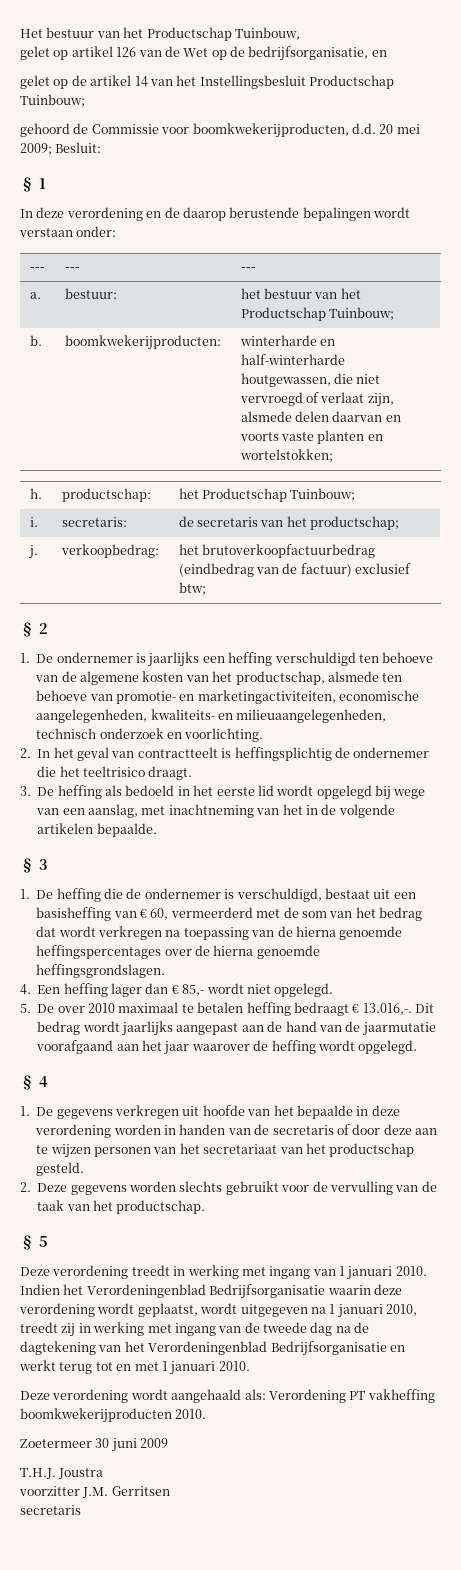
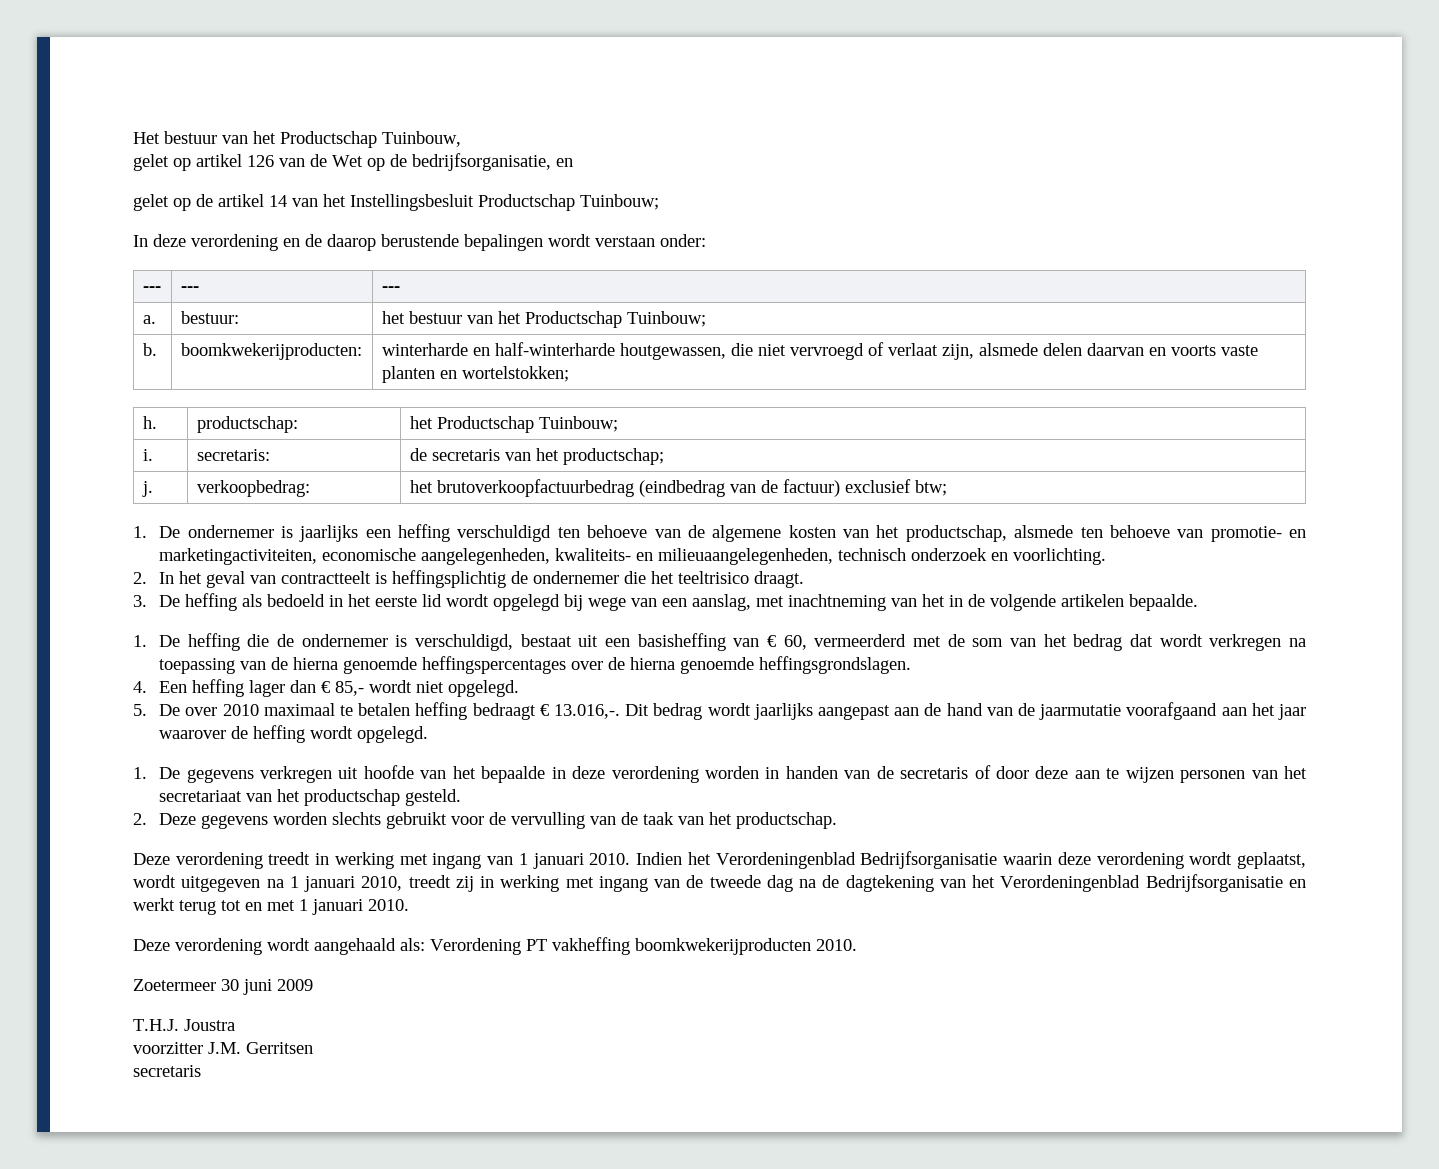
[20,123,420,138] [20,142,102,155] [20,177,46,192] // gehoord de Commissie voor boomkwekerijproducten, d.d. 20 mei 2009; Besluit: // § 1 -> (659, 202) none
[20,622,48,637] // § 2 -> (947, 488) none
[20,858,48,873] // § 3 -> (1199, 602) none
[20,1075,48,1090] // § 4 -> (429, 734) none
[20,1235,48,1250] // § 5 -> (838, 820) none

